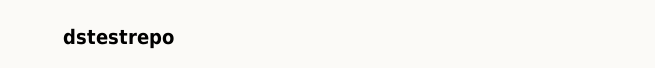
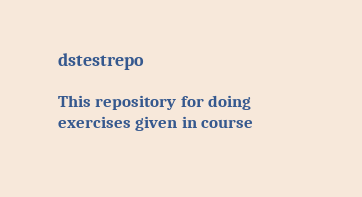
(174, 38) none -> [58,95,252,110] [58,116,254,131] // This repository for doing exercises given in course

